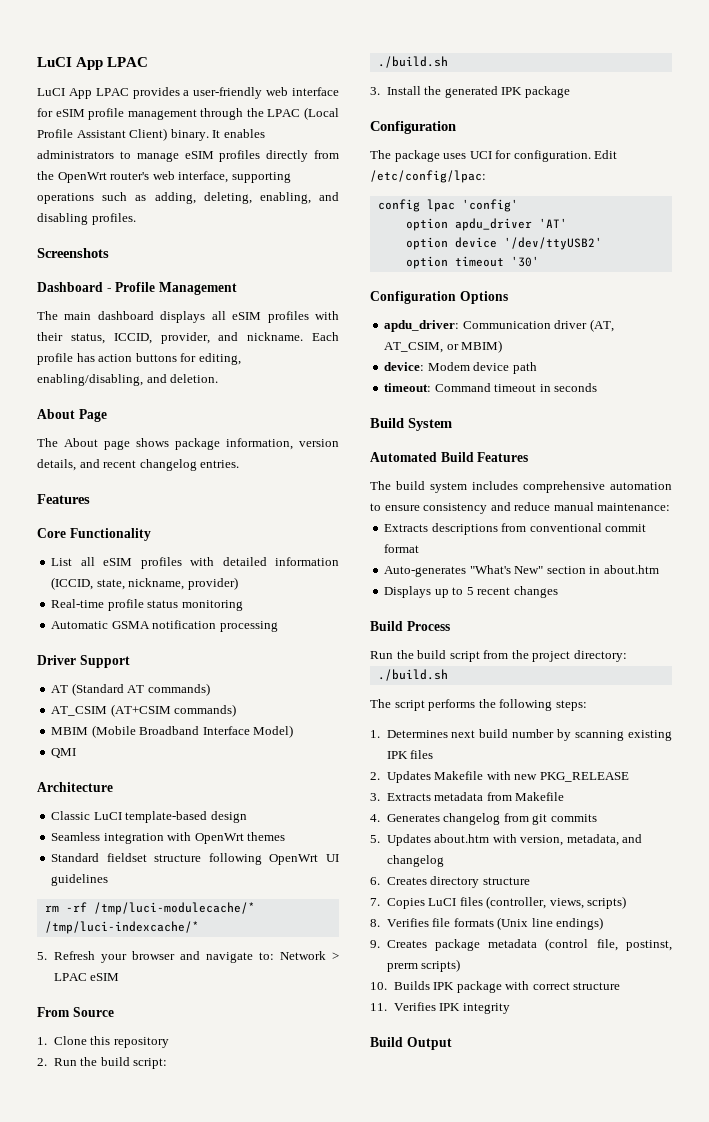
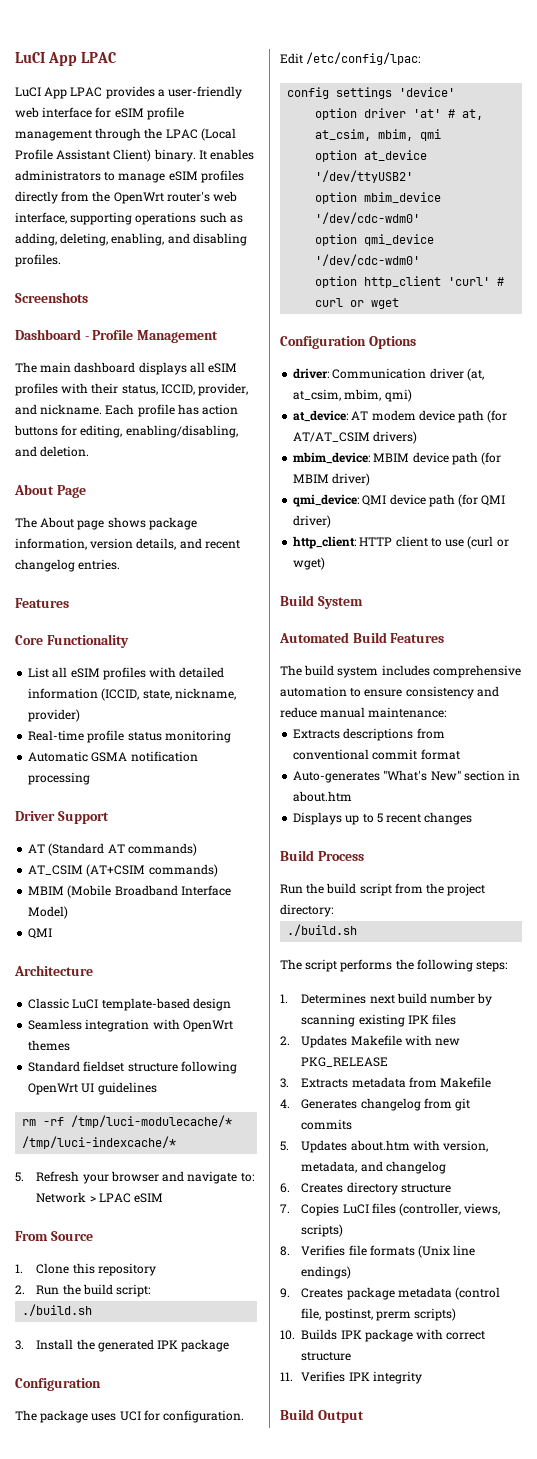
[426,199,518,212] [405,218,567,231] [405,237,497,250] lpac 'config' // option apdu_driver 'AT' // option device -> [336,87,456,99] [315,108,484,120] [315,129,442,141] [315,150,428,162] settings 'device' // option driver 'at' # at, at_csim, mbim, qmi // option at_device
[454,256,539,267] timeout '30' -> [364,192,442,203] [315,212,421,224] [315,234,435,246] [315,254,421,266] [315,276,505,288] [315,298,400,309] mbim_device '/dev/cdc-wdm0' // option qmi_device '/dev/cdc-wdm0' // option http_client 'curl' # curl or wget
[384,320,460,332] apdu_driver: -> [293,368,330,379] driver:
[589,319,614,332] [384,340,503,353] [384,362,537,374] [384,383,598,392] (AT, AT_CSIM, or MBIM) // device: Modem device path // timeout: Command timeout in seconds -> [466,368,484,381] [293,389,412,402] [293,410,508,423] [293,431,418,444] [293,452,502,465] [293,473,371,486] [293,494,506,507] [293,515,332,528] [293,536,509,549] [293,557,326,570] (at, at_csim, mbim, qmi) // at_device: AT modem device path (for AT/AT_CSIM drivers) // mbim_device: MBIM device path (for MBIM driver) // qmi_device: QMI device path (for QMI driver) // http_client: HTTP client to use (curl or wget)

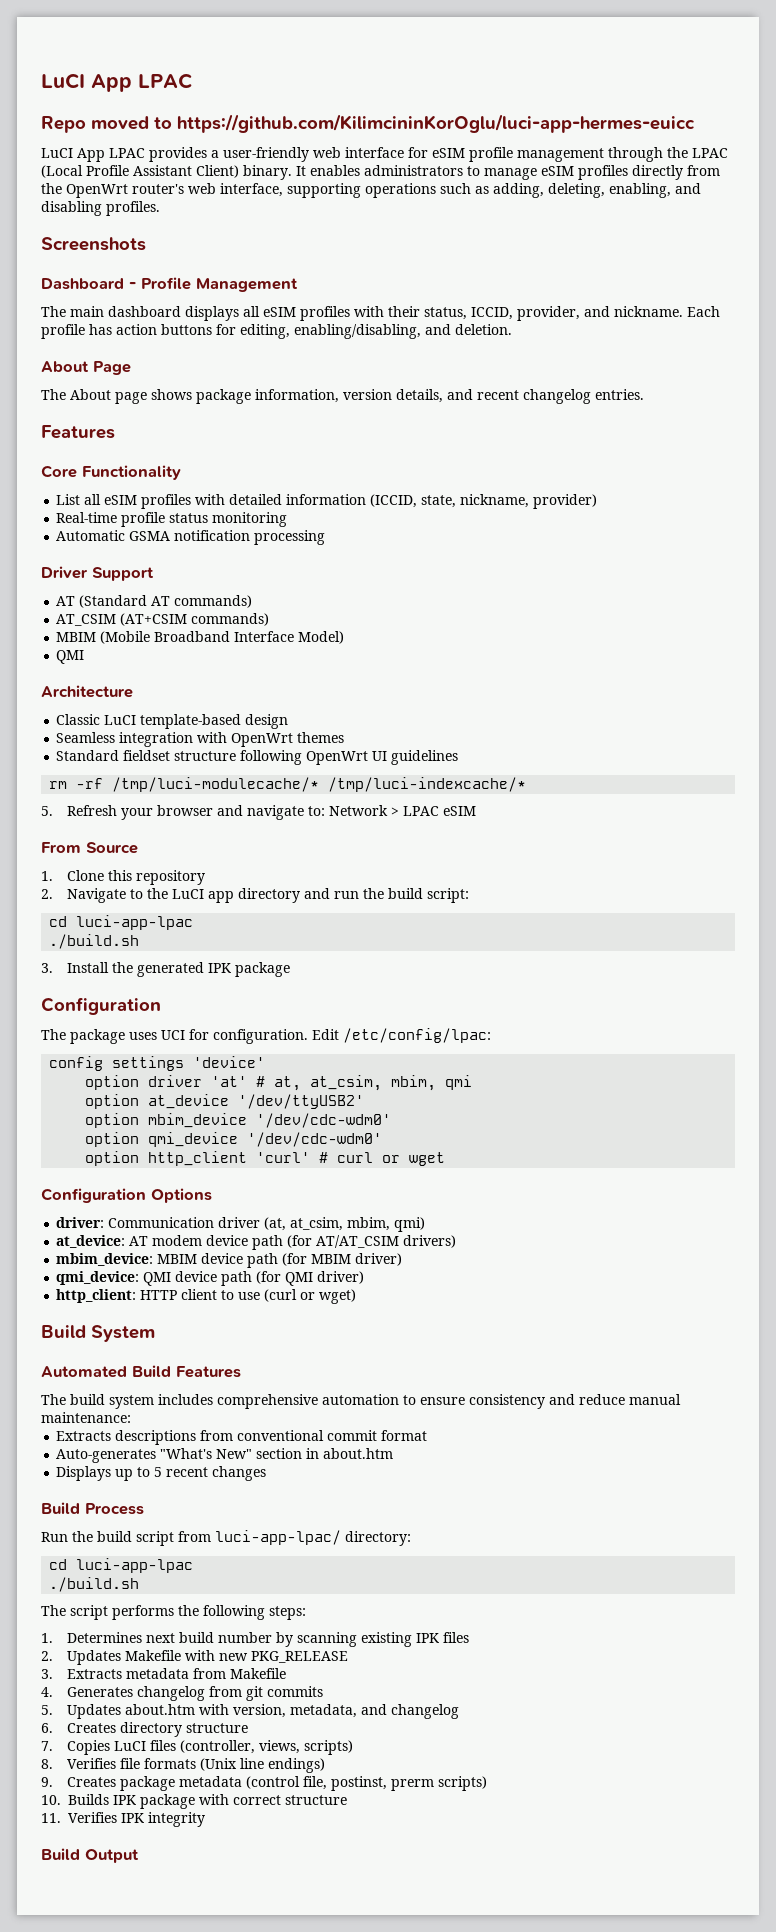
[15,52,116,66] LuCI App LPAC -> [41,73,193,92] [41,114,695,133] LuCI App LPAC // Repo moved to https://github.com/KilimcininKorOglu/luci-app-hermes-euicc
[36,1285,60,1295] Run -> [67,888,360,903] Navigate to the LuCI app directory and run
(151, 1290) none -> [49,915,194,930] // cd luci-app-lpac
[426,883,486,896] the project -> [215,1530,341,1545] luci-app-lpac/
(333, 910) none -> [49,1558,194,1573] // cd luci-app-lpac

